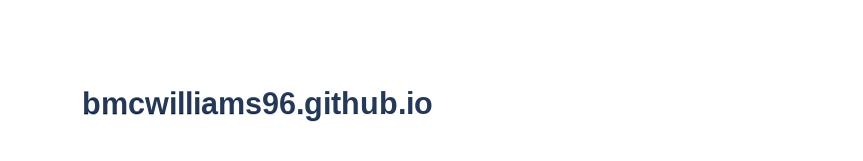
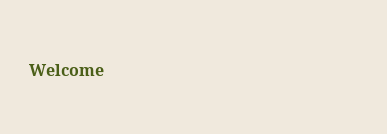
[82,90,434,122] bmcwilliams96.github.io -> [29,64,104,76] Welcome

